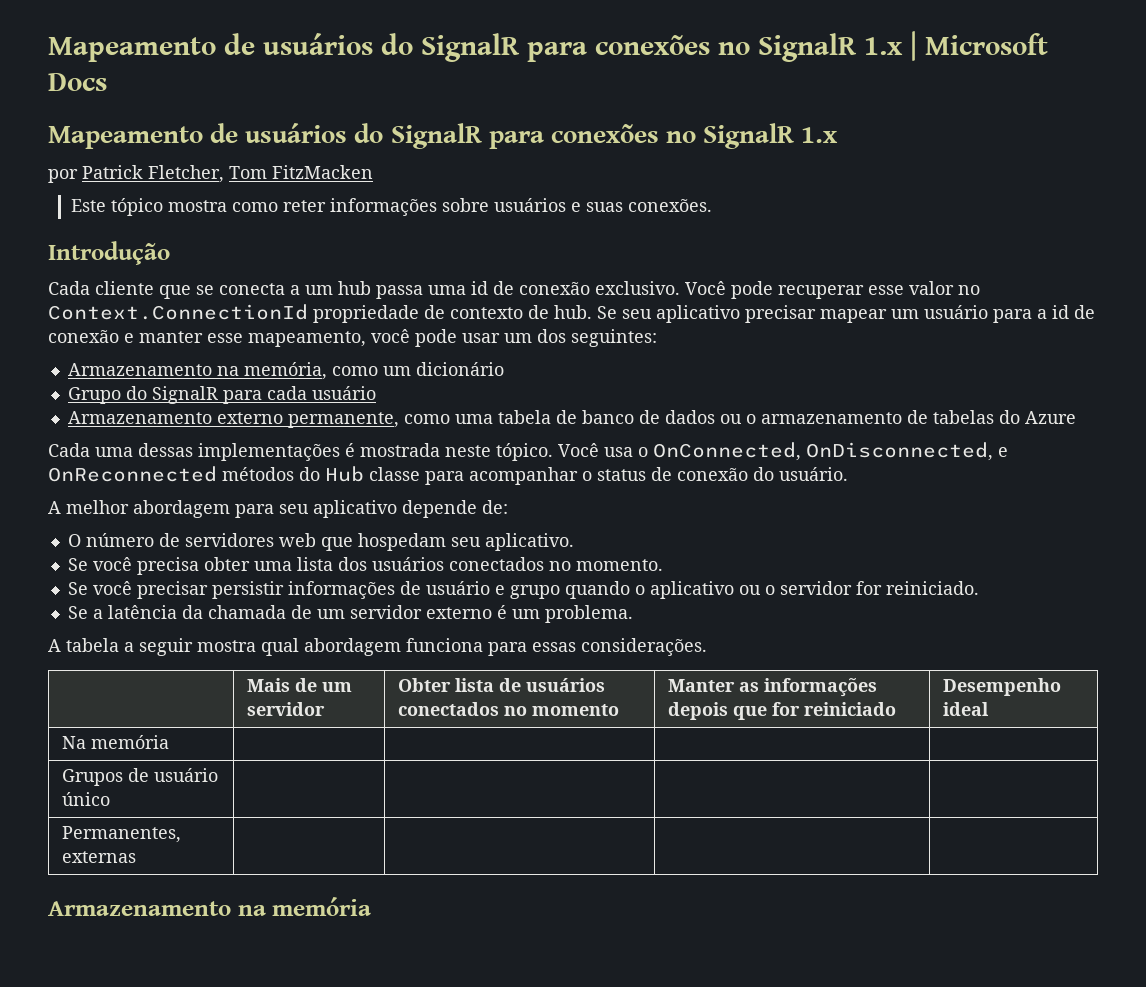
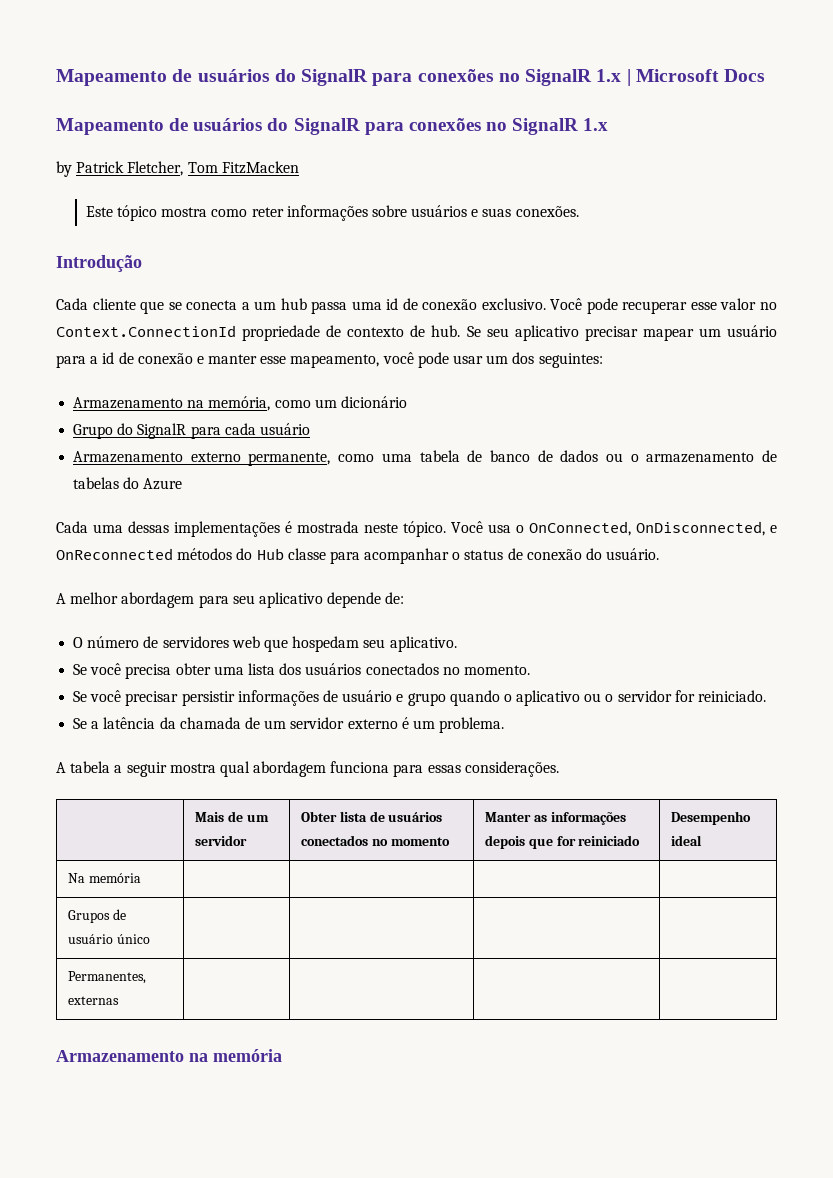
[48,169,78,183] por -> [56,161,72,177] by

